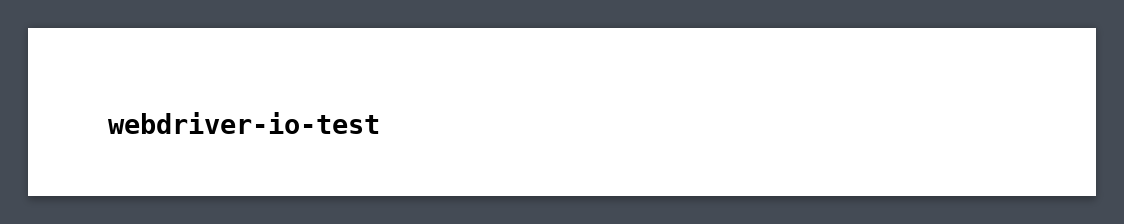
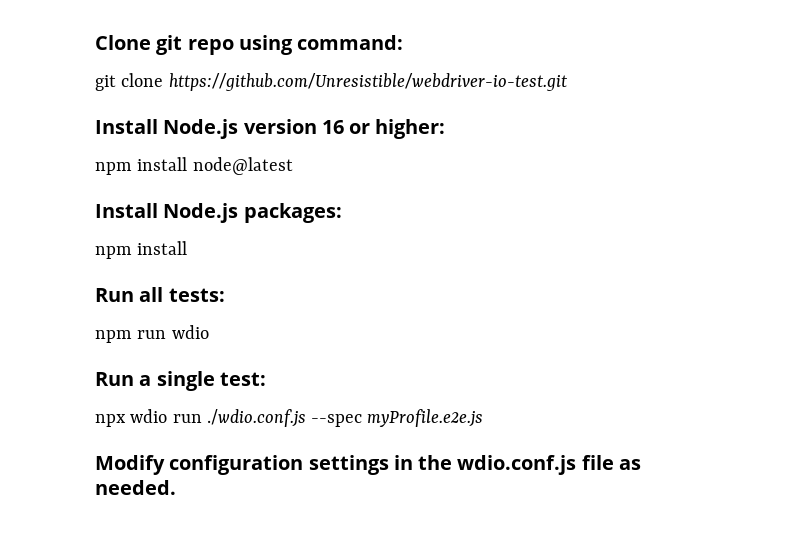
[108,112,380,134] webdriver-io-test -> [95,35,404,55] [95,73,567,91] [95,119,446,139] [95,157,293,175] [95,203,342,223] [95,241,188,259] [95,287,225,302] [95,325,209,343] [95,371,266,391] [95,409,484,427] [95,455,641,475] [95,480,176,495] Clone git repo using command: // git clone https://github.com/Unresistible/webdriver-io-test.git // Install Node.js version 16 or higher: // npm install node@latest // Install Node.js packages: // npm install // Run all tests: // npm run wdio // Run a single test: // npx wdio run ./wdio.conf.js --spec myProfile.e2e.js // Modify configuration settings in the wdio.conf.js file as needed.

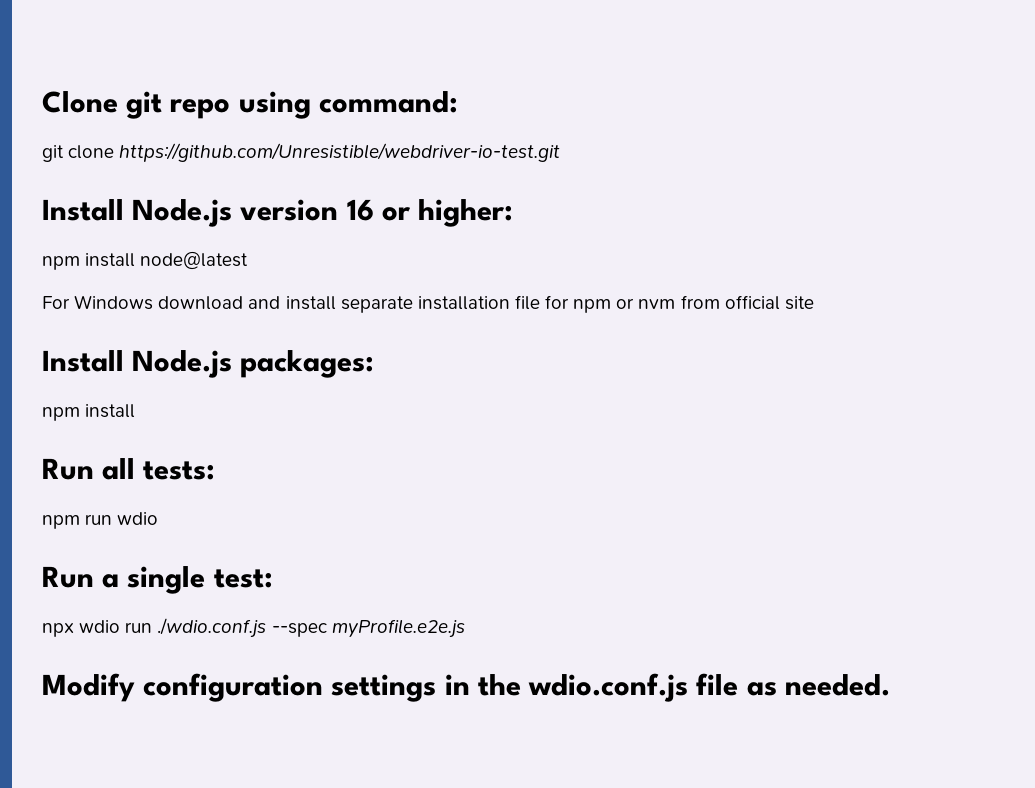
(293, 166) none -> [42,295,814,313] // For Windows download and install separate installation file for npm or nvm from official site

